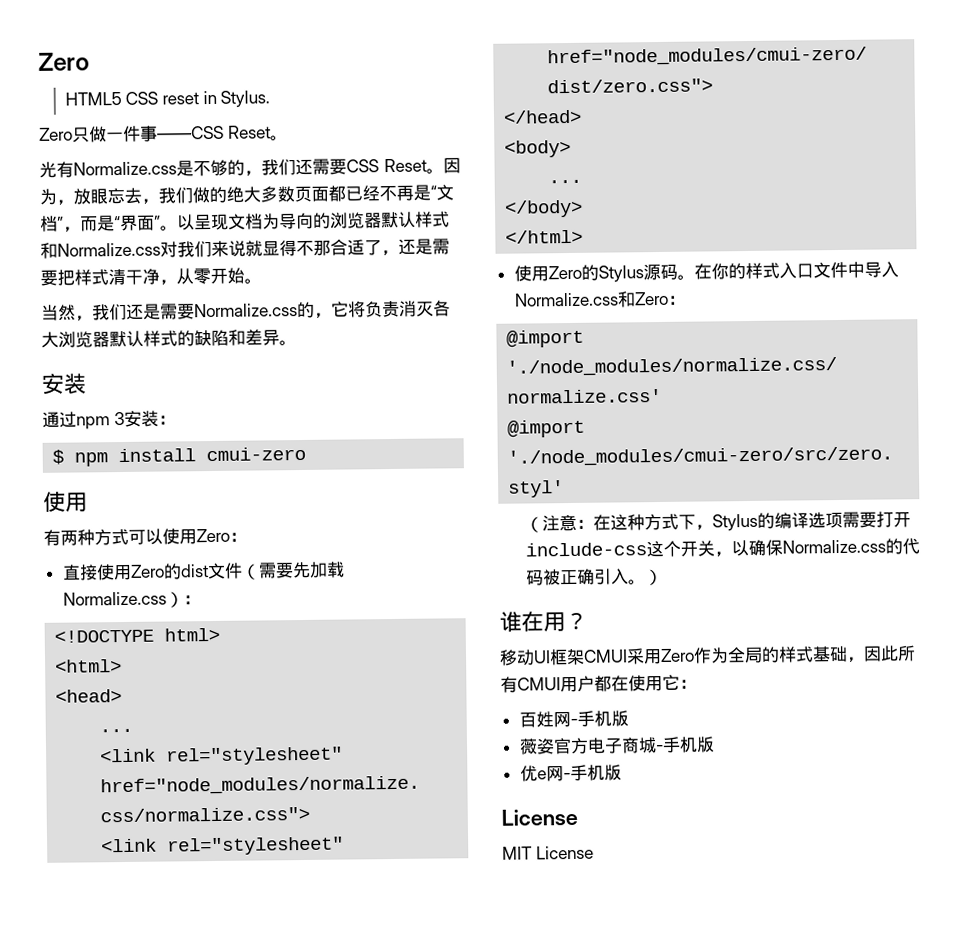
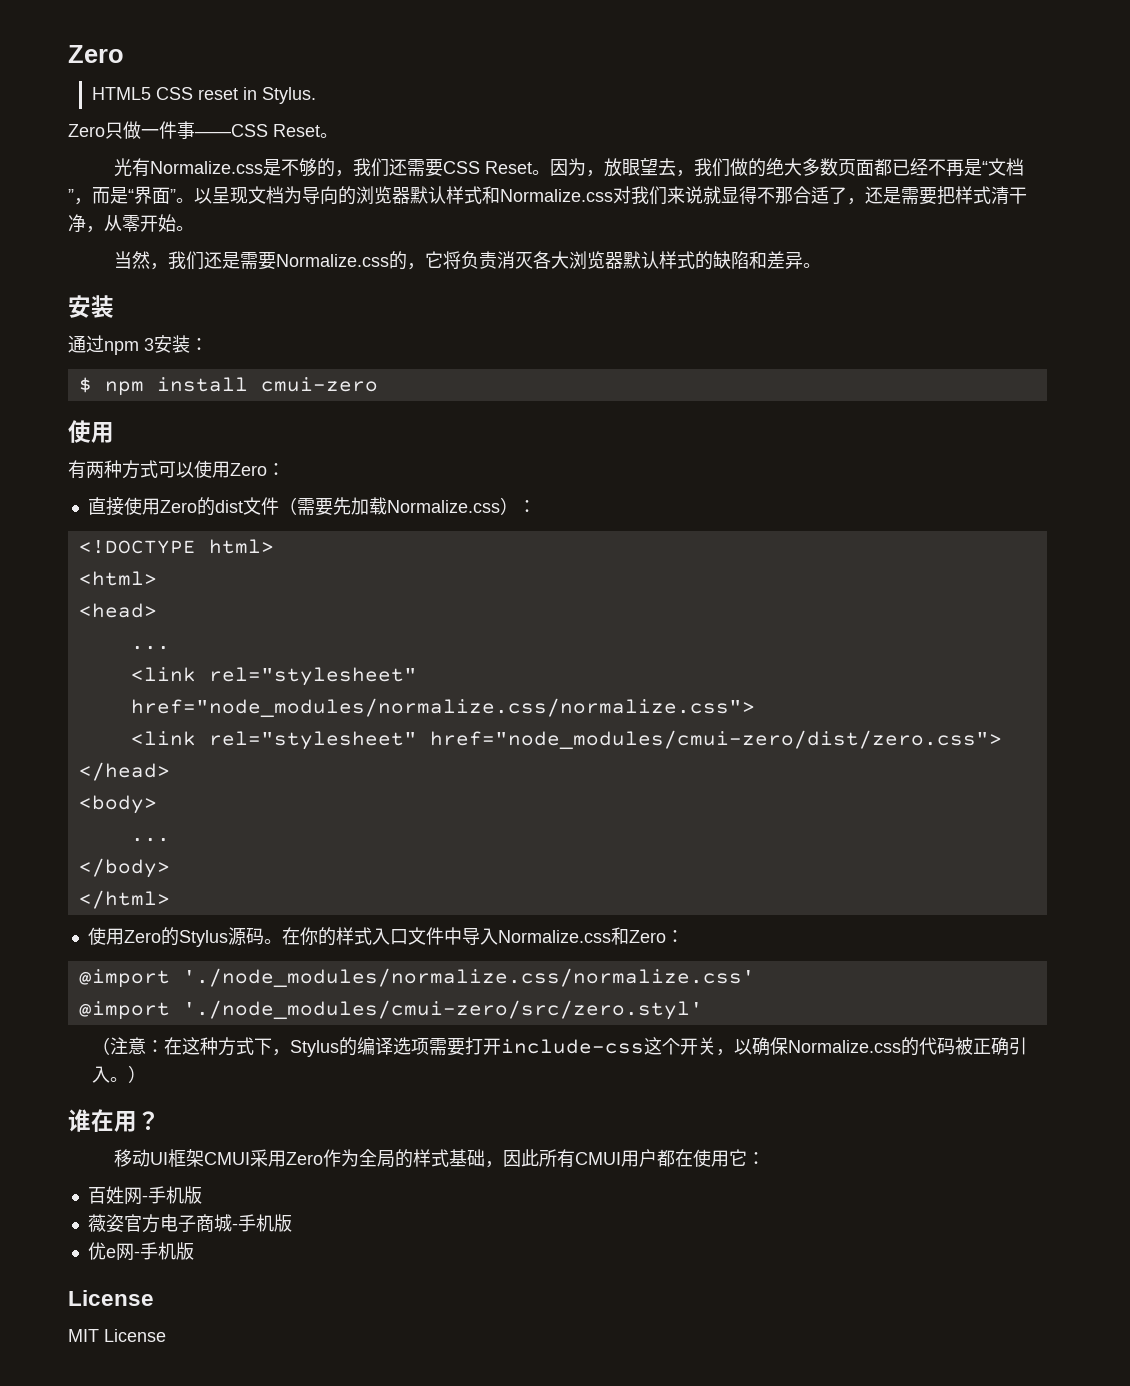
[107,187,125,205] 忘 -> [639,158,658,176] 望

